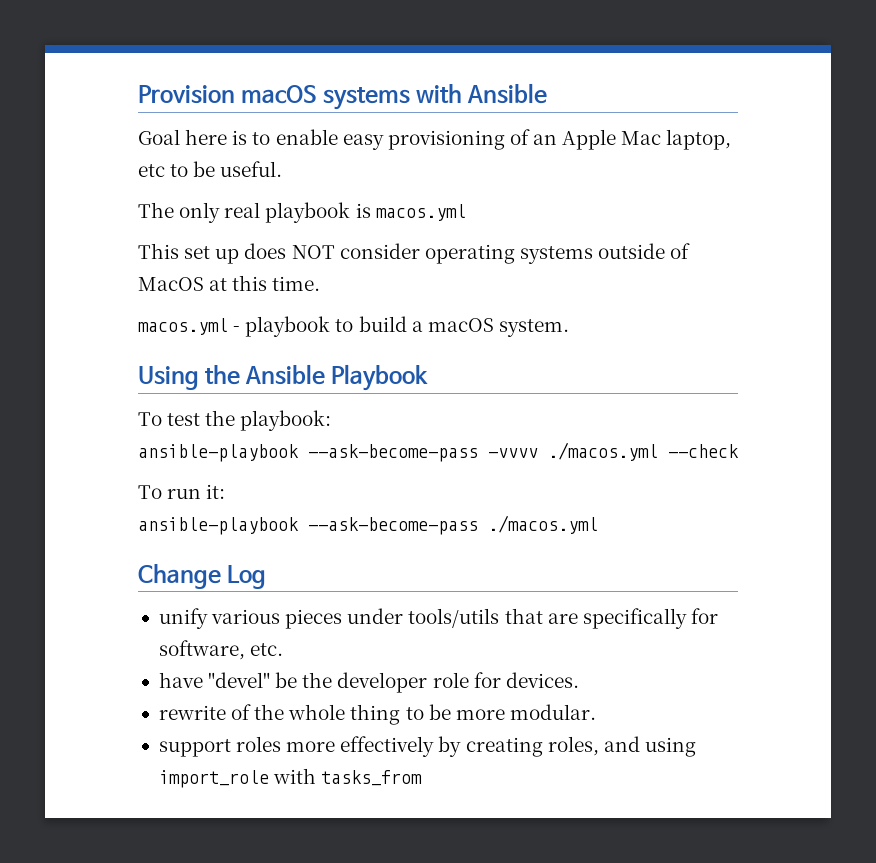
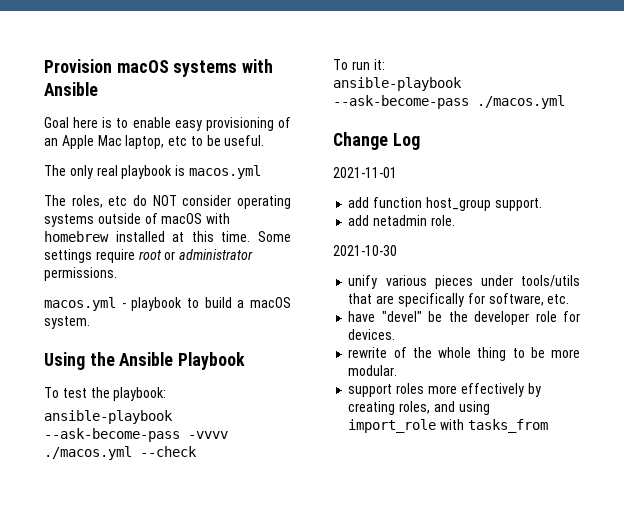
[138,243,287,264] This set up does -> [44,195,147,208] The roles, etc do
[138,277,204,291] MacOS -> [161,213,231,224] [44,231,165,242] macOS with homebrew installed
(321, 283) none -> [258,231,291,242] [44,249,254,263] [44,267,117,281] Some settings require root or administrator permissions.
(267, 577) none -> [333,167,397,178] [348,197,542,211] [348,215,455,226] [333,245,397,256] // 2021-11-01 // add function host_group support. // add netadmin role. // 2021-10-30

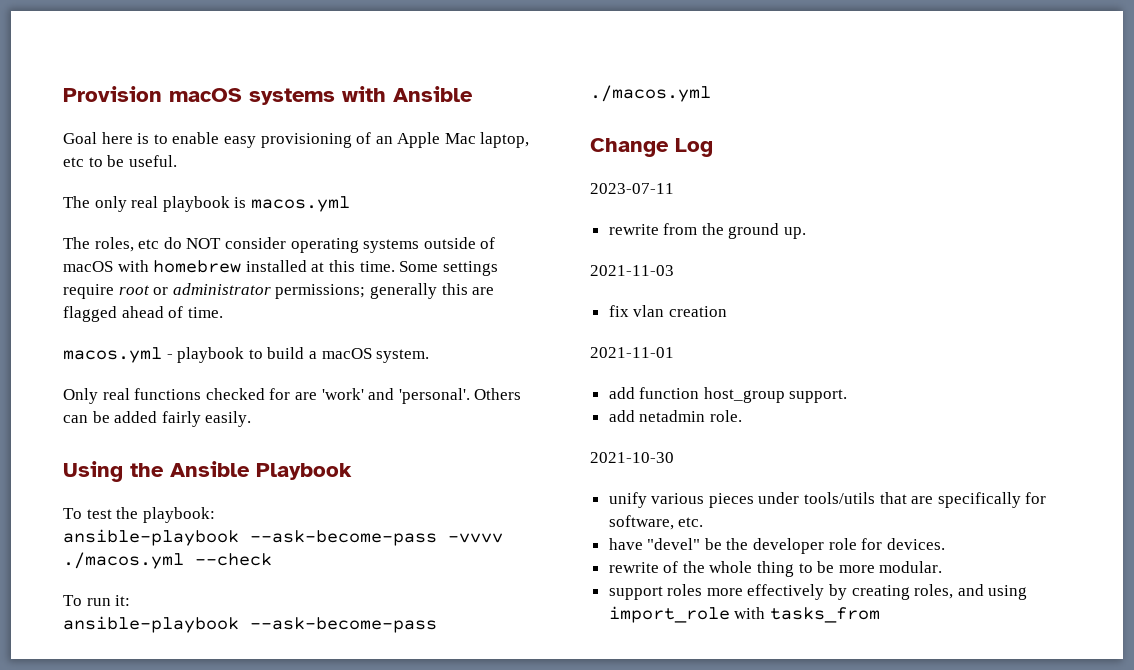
[44,267,117,281] permissions. -> [275,283,495,299] [63,306,223,322] permissions; generally this are flagged ahead of time.
(90, 322) none -> [63,388,522,404] [63,411,252,427] // Only real functions checked for are 'work' and 'personal'. Others can be added fairly easily.
(420, 141) none -> [590,183,674,194] [608,223,807,239] [590,265,674,276] [608,305,727,317] // 2023-07-11 // rewrite from the ground up. // 2021-11-03 // fix vlan creation

